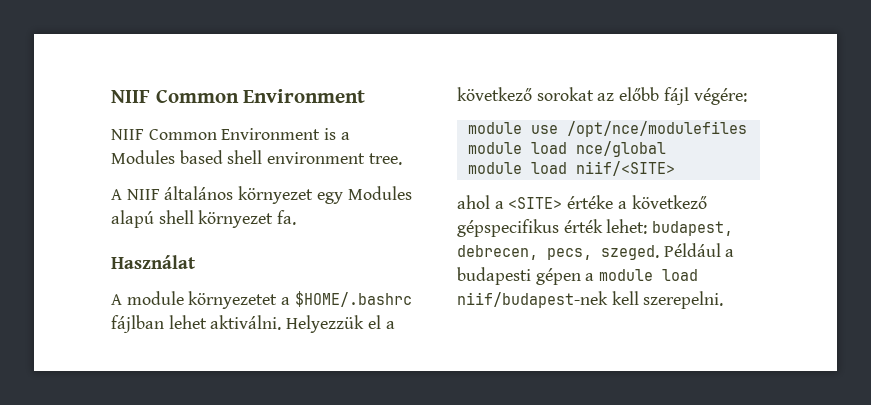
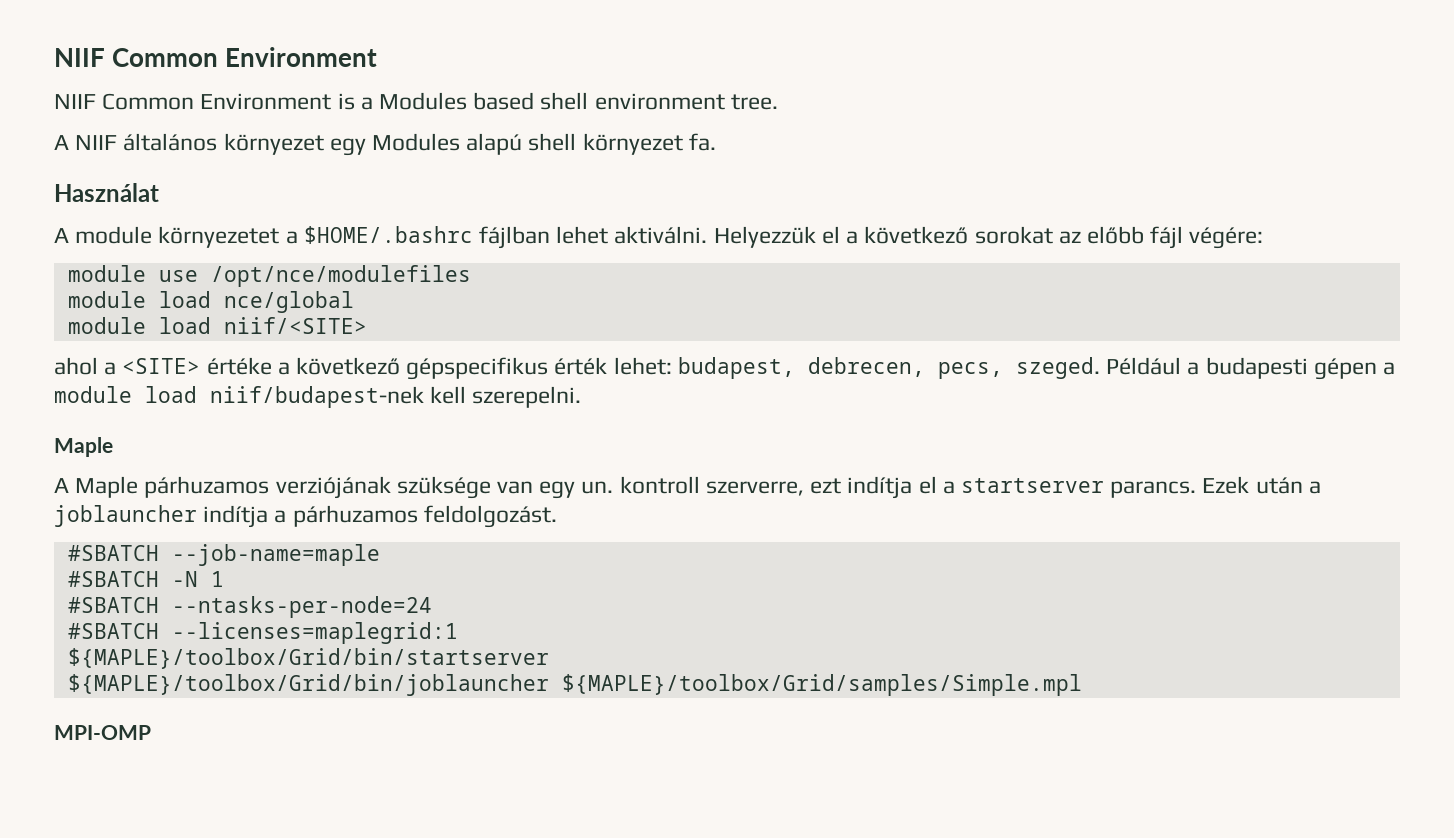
(724, 300) none -> [54,437,113,457] [54,476,1321,499] [54,505,557,528] [67,544,380,566] [67,571,224,587] [67,596,432,618] [67,622,458,644] [67,648,549,669] [67,674,1082,696] [54,725,151,740] // Maple // A Maple párhuzamos verziójának szüksége van egy un. kontroll szerverre, ezt indítja el a startserver parancs. Ezek után a joblauncher indítja a párhuzamos feldolgozást. // #SBATCH --job-name=maple // #SBATCH -N 1 // #SBATCH --ntasks-per-node=24 // #SBATCH --licenses=maplegrid:1 // ${MAPLE}/toolbox/Grid/bin/startserver // ${MAPLE}/toolbox/Grid/bin/joblauncher ${MAPLE}/toolbox/Grid/samples/Simple.mpl // MPI-OMP

